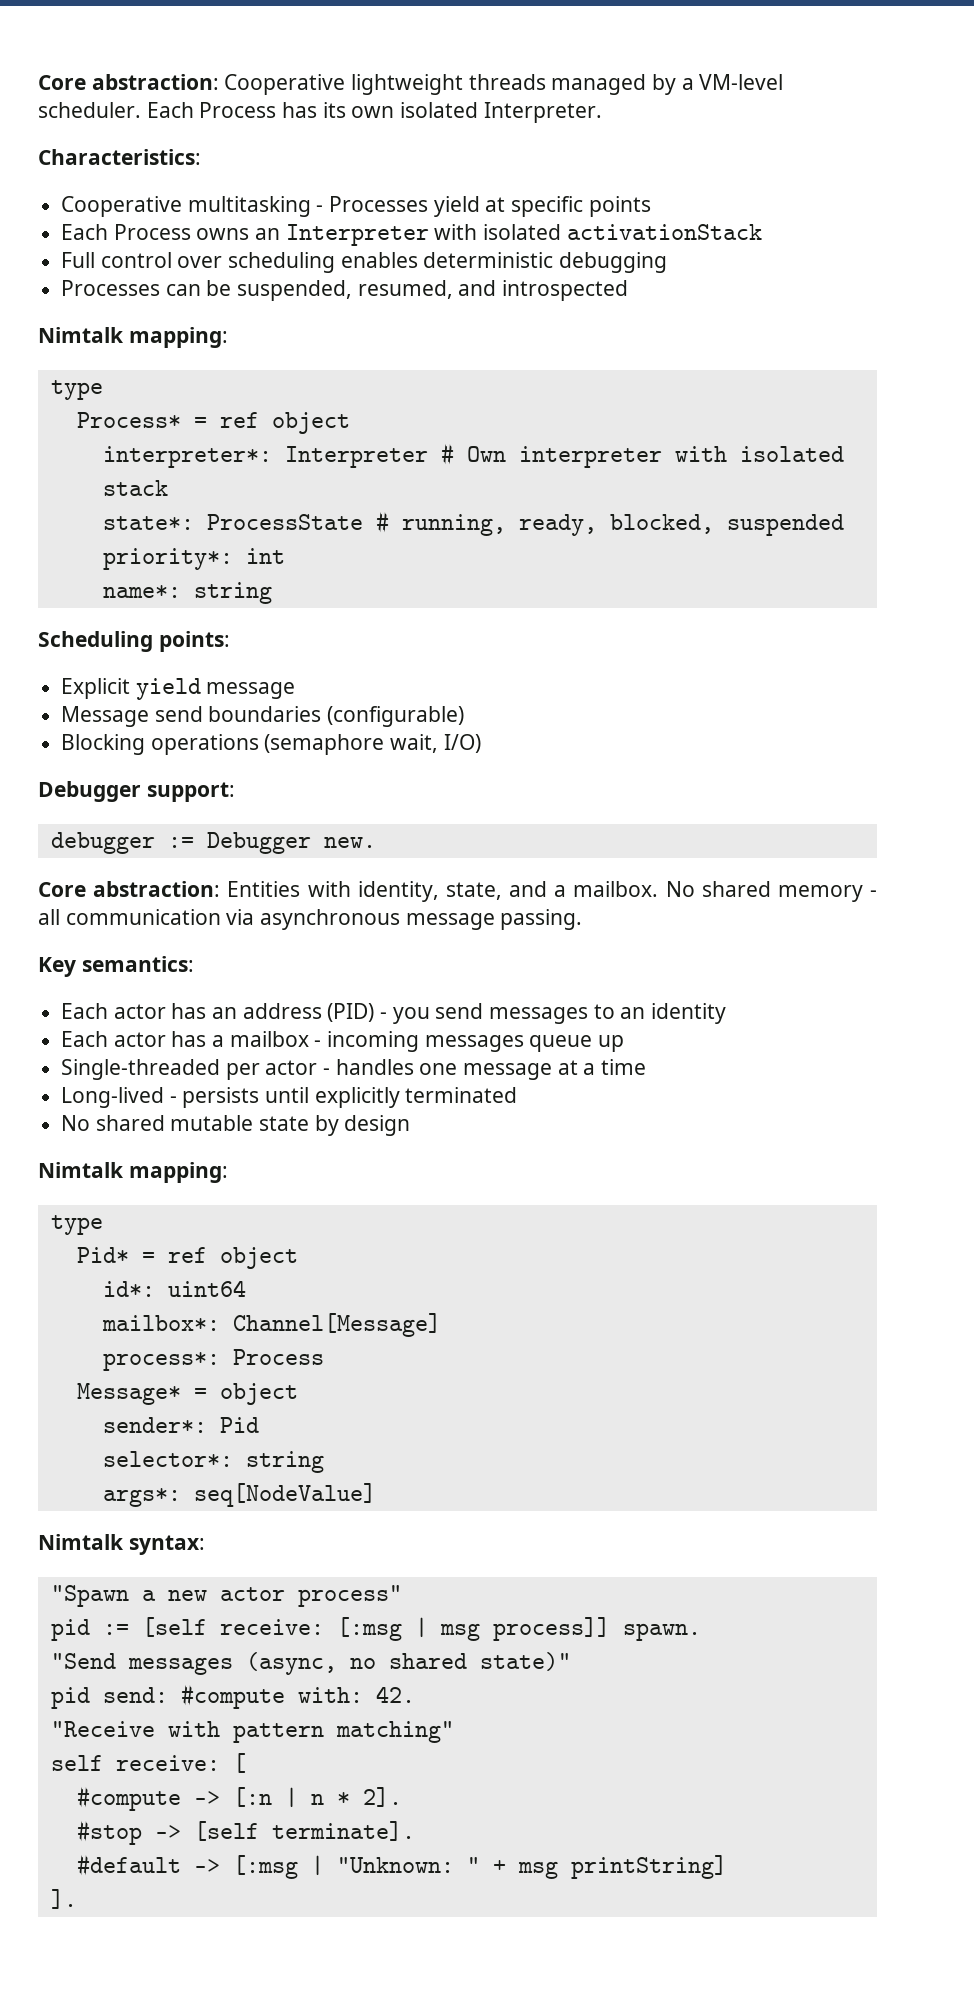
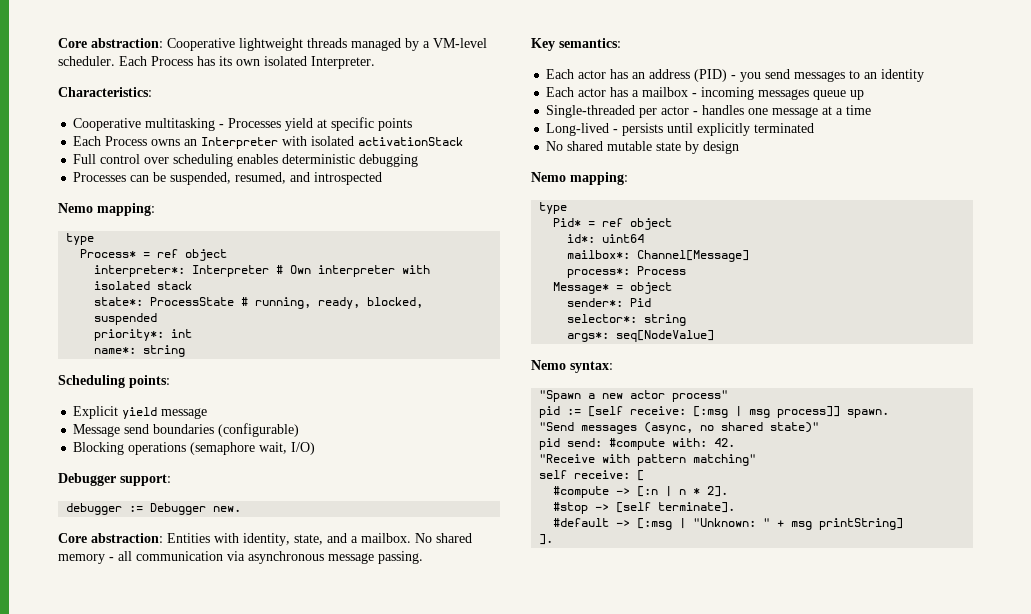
[38,327,124,343] Nimtalk -> [58,203,93,213] Nemo
[38,1162,124,1178] Nimtalk -> [531,172,566,182] Nemo
[38,1534,124,1550] Nimtalk -> [531,360,566,370] Nemo

